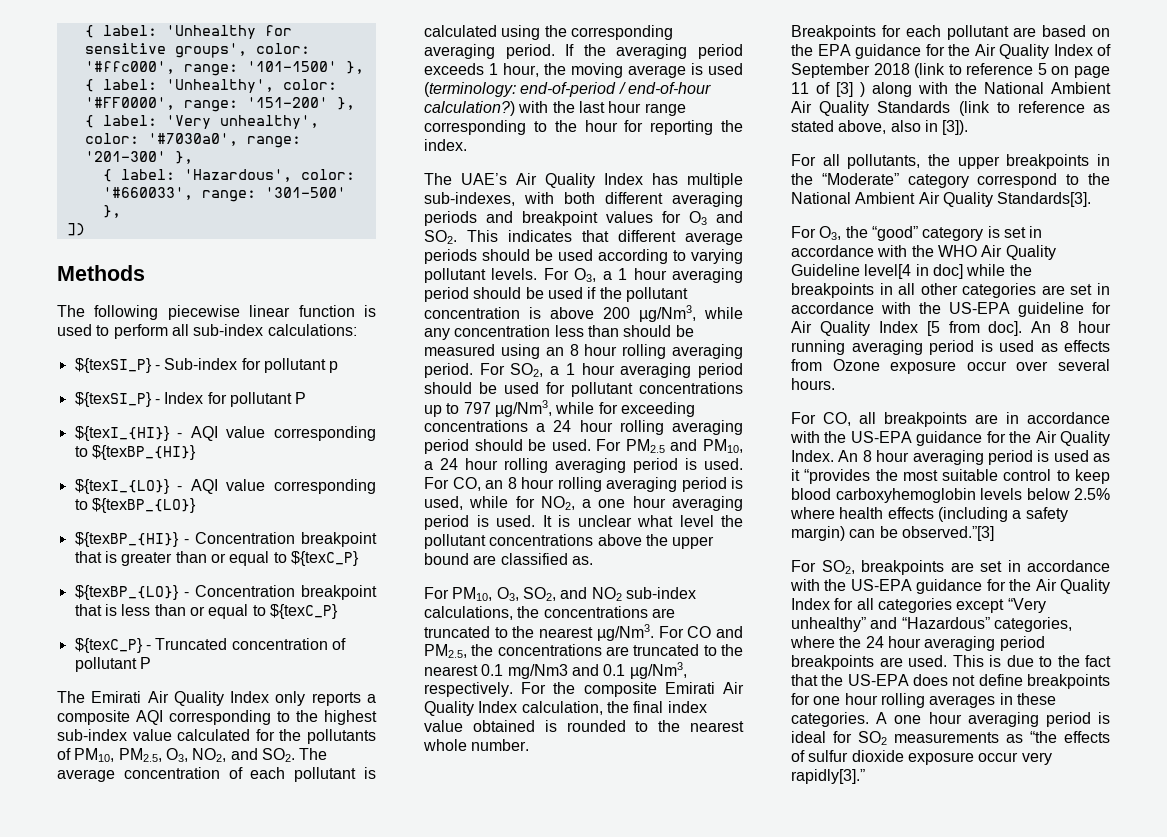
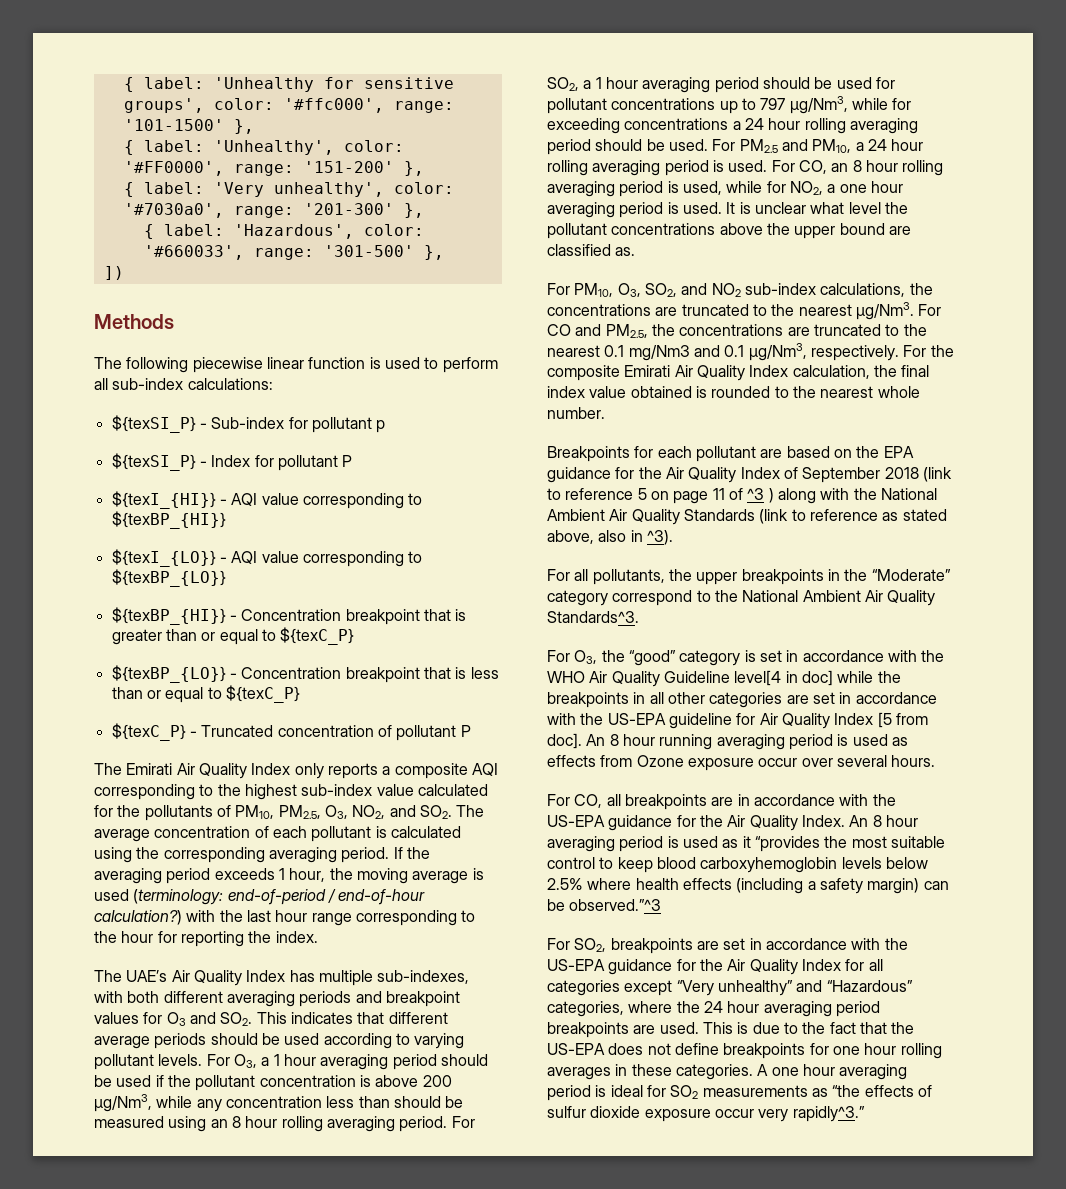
[836,82,853,97] [3] -> [747,488,765,500] ^3
[942,120,969,135] [3]). -> [646,530,673,545] ^3).
[997,192,1092,207] Standards[3]. -> [547,611,639,623] Standards^3.
[901,526,994,541] observed.”[3] -> [569,899,662,911] observed.”^3
[791,769,865,784] rapidly[3].” -> [792,1106,865,1122] rapidly^3.”

